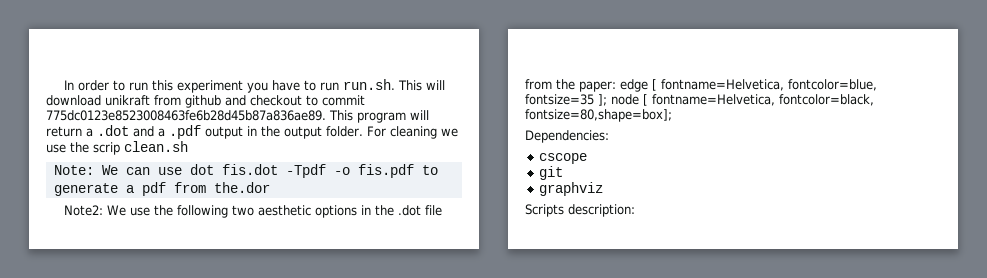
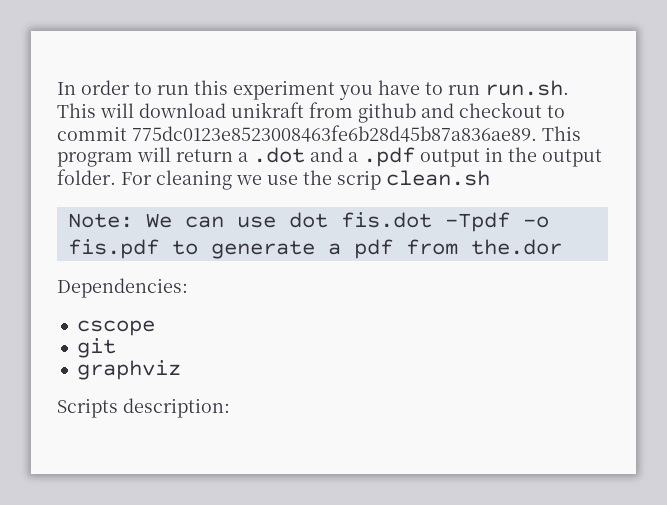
[63,205,442,218] [525,79,877,92] [525,94,874,106] [525,109,672,122] // Note2: We use the following two aesthetic options in the .dot file from the paper: edge [ fontname=Helvetica, fontcolor=blue, fontsize=35 ]; node [ fontname=Helvetica, fontcolor=black, fontsize=80,shape=box]; -> (562, 247) none

